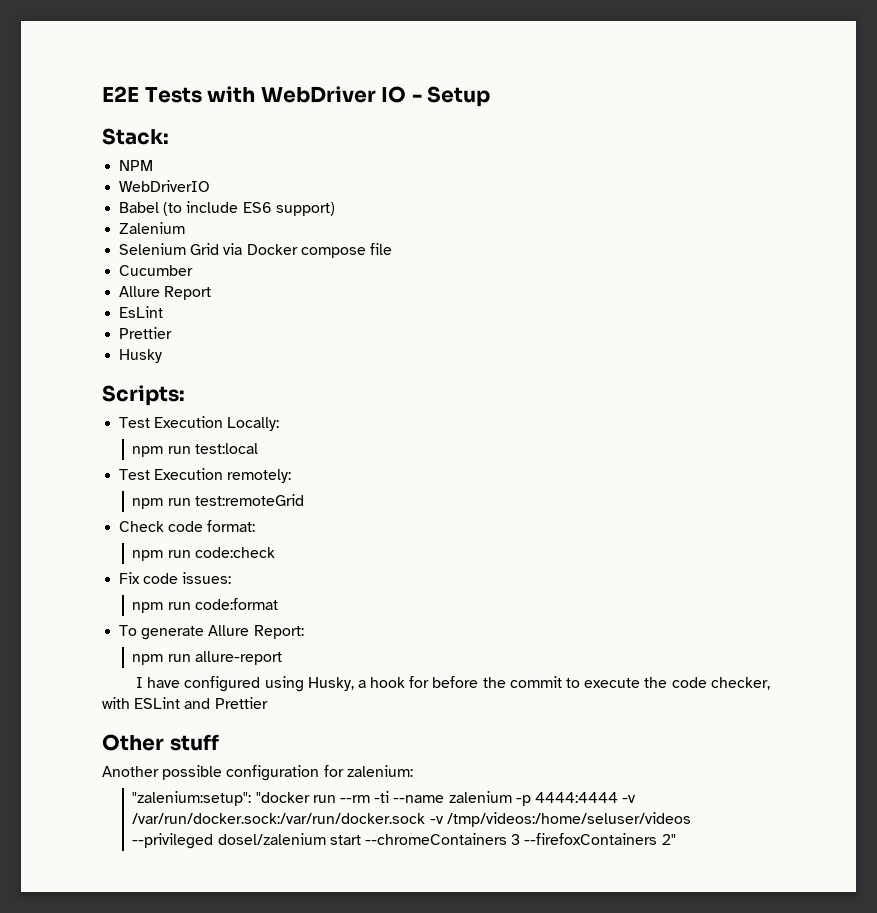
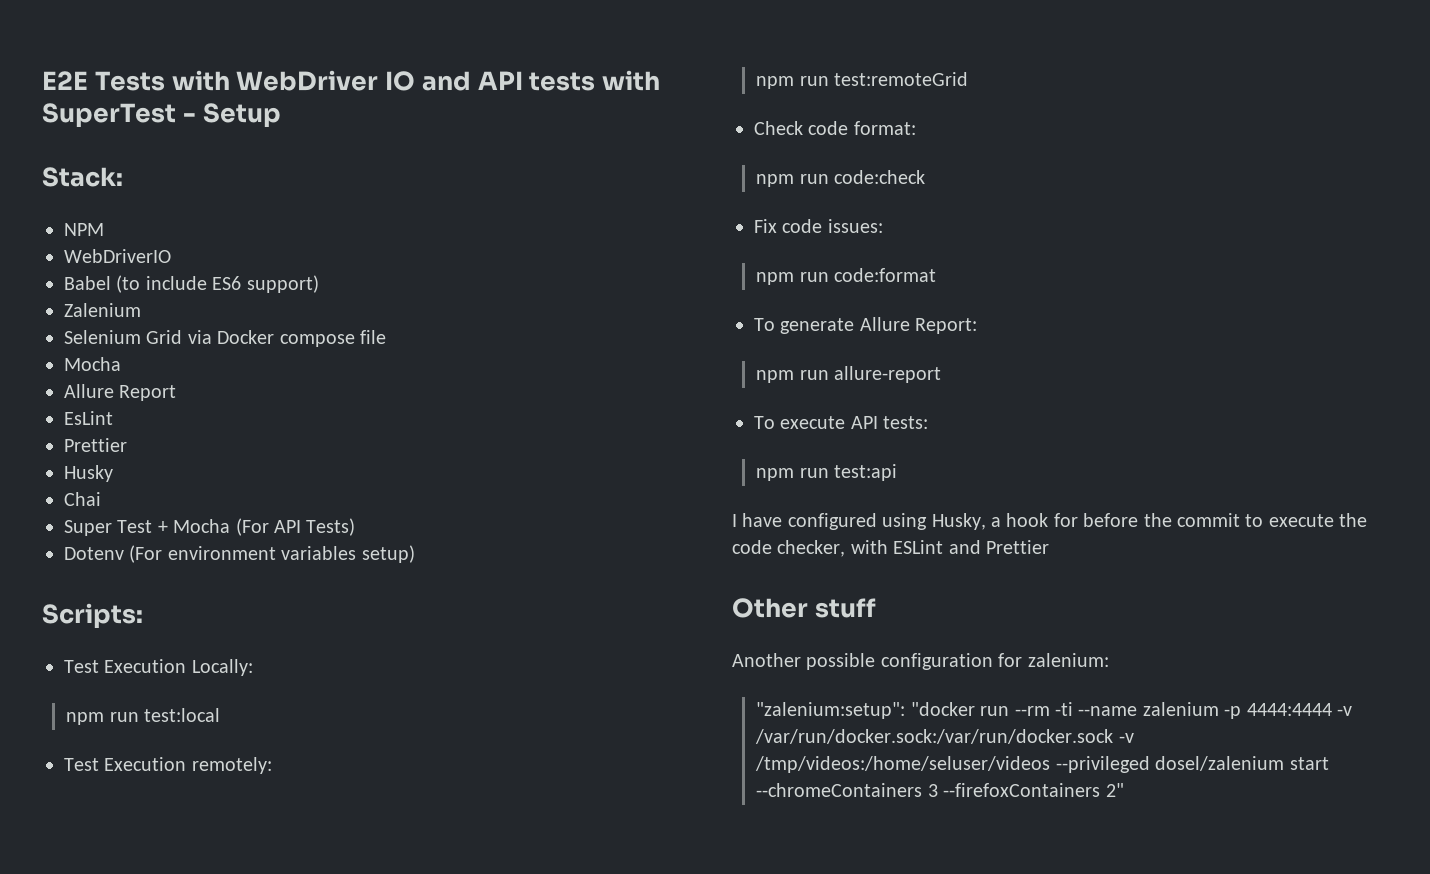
(407, 94) none -> [421,70,660,91] [42,103,176,127] and API tests with SuperTest
[119,265,194,276] Cucumber -> [64,357,121,371] Mocha
(163, 356) none -> [64,492,101,506] [64,518,356,536] [64,545,415,563] // Chai // Super Test + Mocha (For API Tests) // Dotenv (For environment variables setup)
(282, 658) none -> [754,416,929,429] [756,464,898,481] // To execute API tests: // npm run test:api

